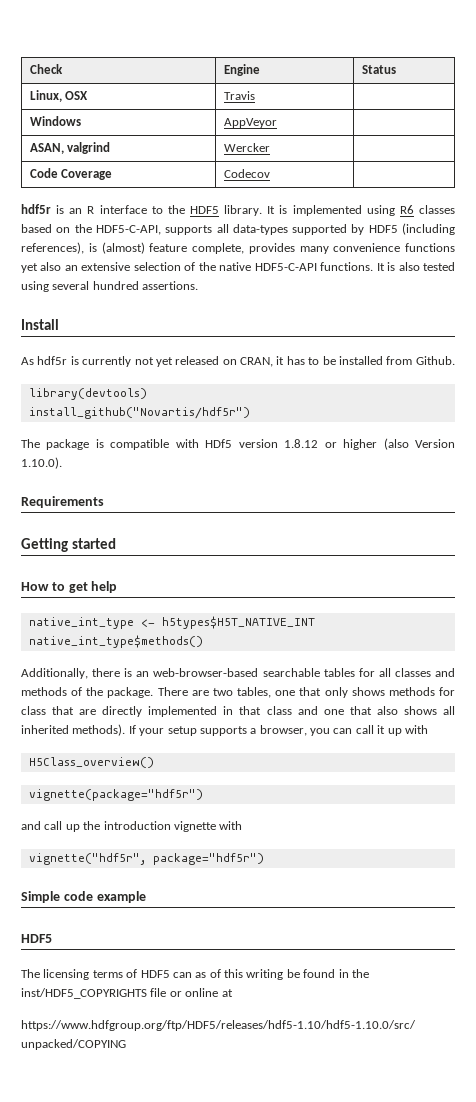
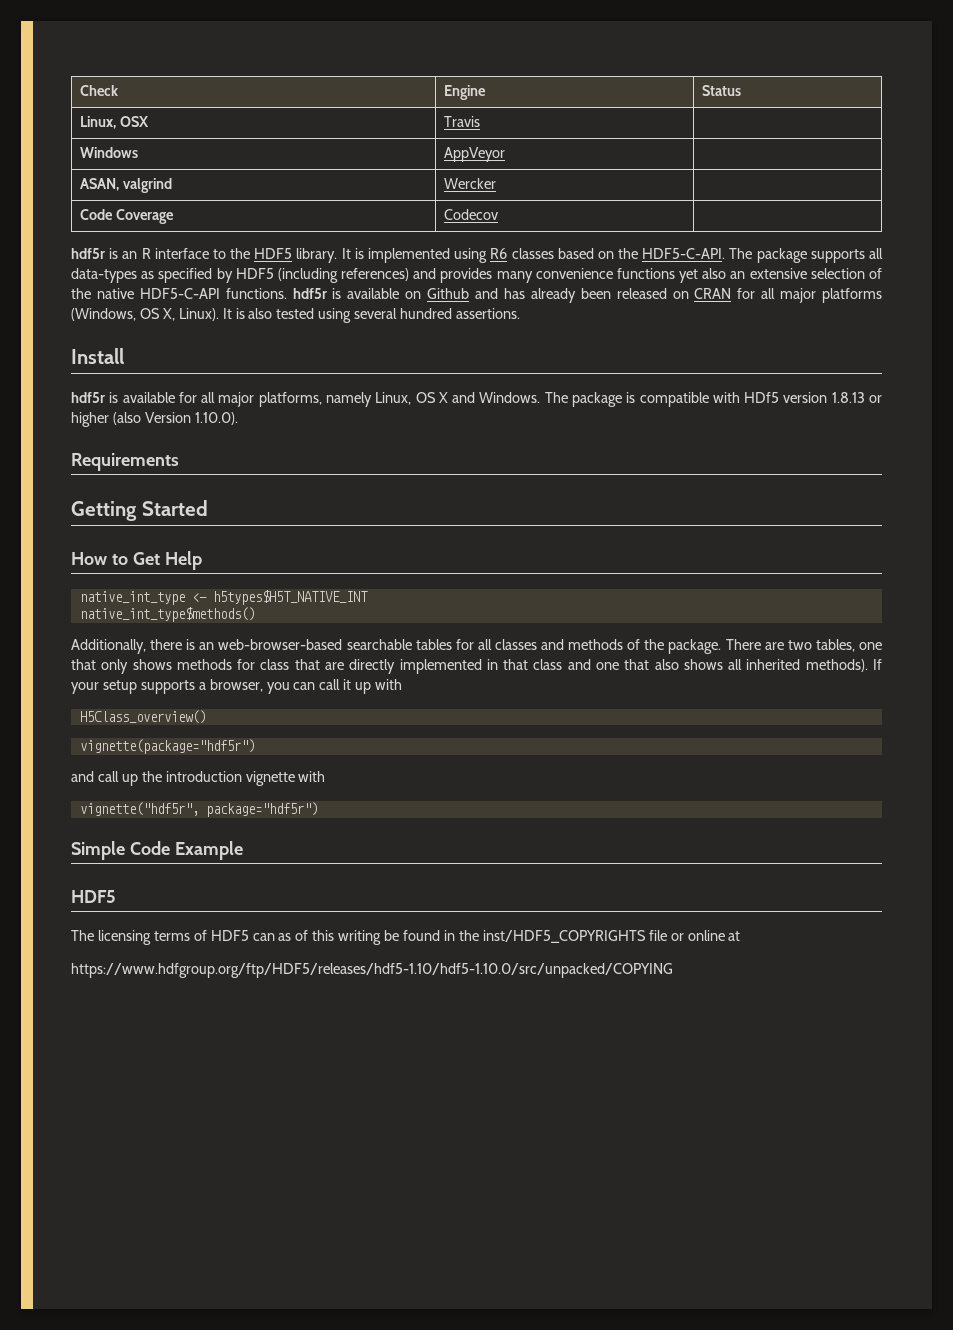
[95,225,161,235] HDF5-C-API, -> [642,248,807,263] HDF5-C-API. The package
[292,224,348,235] supported -> [141,268,213,283] as specified
[21,242,244,254] references), is (almost) feature complete, -> [341,268,437,281] references) and
(374, 266) none -> [292,288,883,303] [71,308,219,321] hdf5r is available on Github and has already been released on CRAN for all major platforms (Windows, OS X, Linux).
[21,356,455,367] [28,388,147,400] [28,407,250,419] As hdf5r is currently not yet released on CRAN, it has to be installed from Github. // library(devtools) // install_github("Novartis/hdf5r") // -> [71,392,541,407] hdf5r is available for all major platforms, namely Linux, OS X and Windows.
[284,439,319,448] 1.8.12 -> [831,392,865,403] 1.8.13
[71,538,116,549] started -> [141,500,208,516] Started
[68,581,118,593] get help -> [132,551,202,570] Get Help
[63,891,146,903] code example -> [129,841,243,860] Code Example

